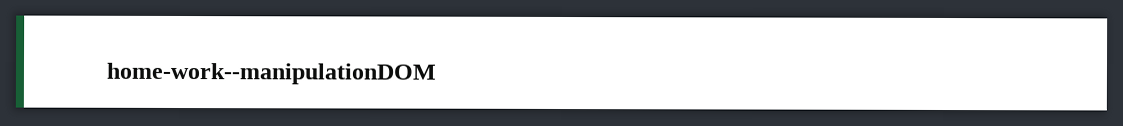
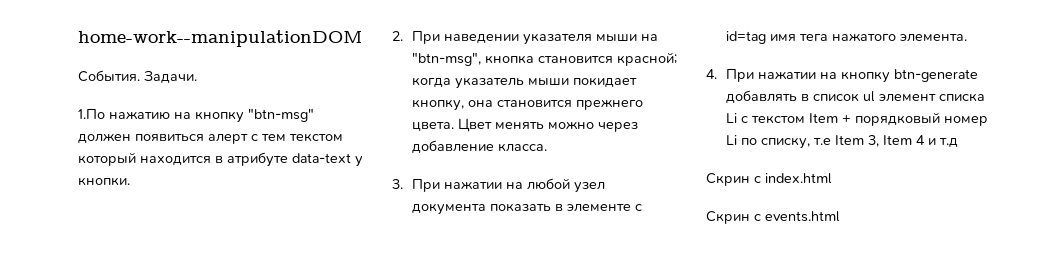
(436, 73) none -> [78,70,197,83] [78,108,314,123] [78,133,343,144] [78,152,363,167] [78,177,130,186] [392,30,659,45] [412,52,678,66] [412,77,638,89] [412,99,644,111] [412,118,639,132] [412,140,548,153] [392,178,606,193] [412,203,643,215] [726,31,968,44] [706,68,979,83] [726,90,986,103] [726,112,989,126] [726,135,959,149] [706,173,832,186] [706,211,840,224] // События. Задачи. // 1.По нажатию на кнопку "btn-msg" должен появиться алерт с тем текстом который находится в атрибуте data-text у кнопки. // 2. При наведении указателя мыши на "btn-msg", кнопка становится красной; когда указатель мыши покидает кнопку, она становится прежнего цвета. Цвет менять можно через добавление класса. // 3. При нажатии на любой узел документа показать в элементе с id=tag имя тега нажатого элемента. // 4. При нажатии на кнопку btn-generate добавлять в список ul элемент списка Li с текстом Item + порядковый номер Li по списку, т.е Item 3, Item 4 и т.д // Скрин с index.html // Скрин с events.html

